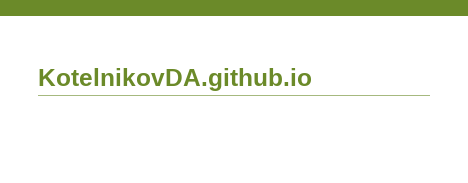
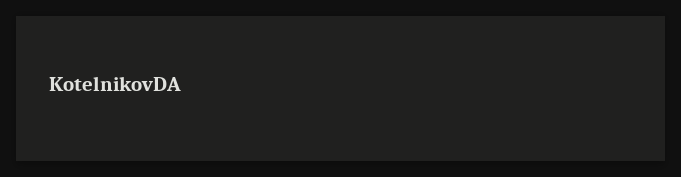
[38,68,312,91] KotelnikovDA.github.io -> [49,76,181,91] KotelnikovDA

